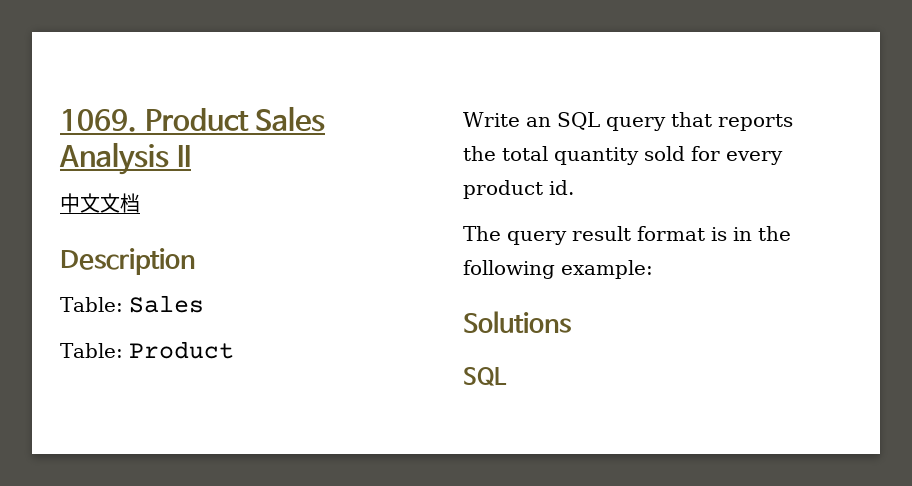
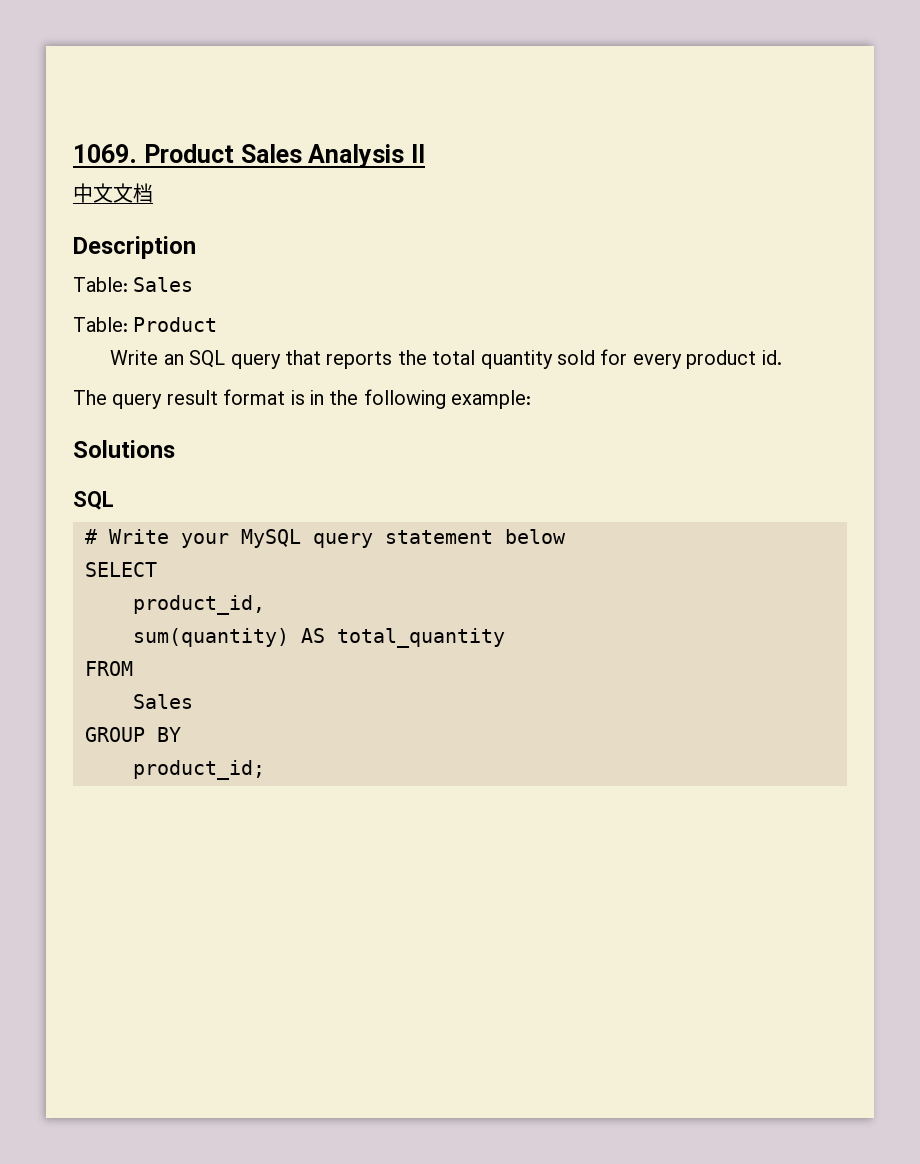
(507, 376) none -> [85,529,566,548] [85,562,157,577] [133,595,265,615] [133,628,505,648] [85,661,133,676] [133,694,193,709] [85,727,181,742] [133,760,265,780] // # Write your MySQL query statement below // SELECT // product_id, // sum(quantity) AS total_quantity // FROM // Sales // GROUP BY // product_id;

